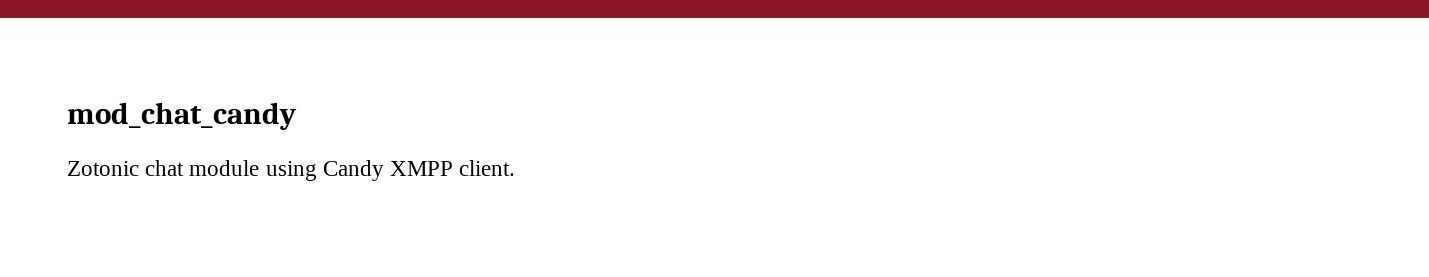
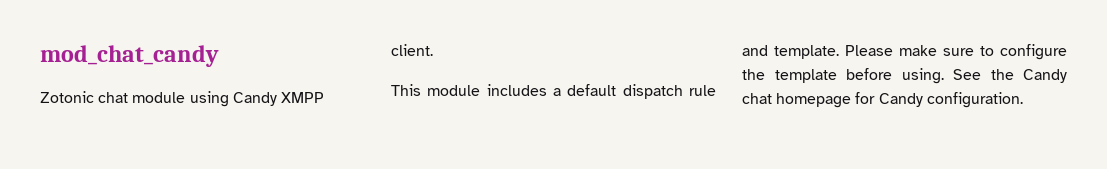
(516, 168) none -> [391,84,716,99] [742,44,1067,60] [742,68,1067,84] [742,92,1023,108] // This module includes a default dispatch rule and template. Please make sure to configure the template before using. See the Candy chat homepage for Candy configuration.

